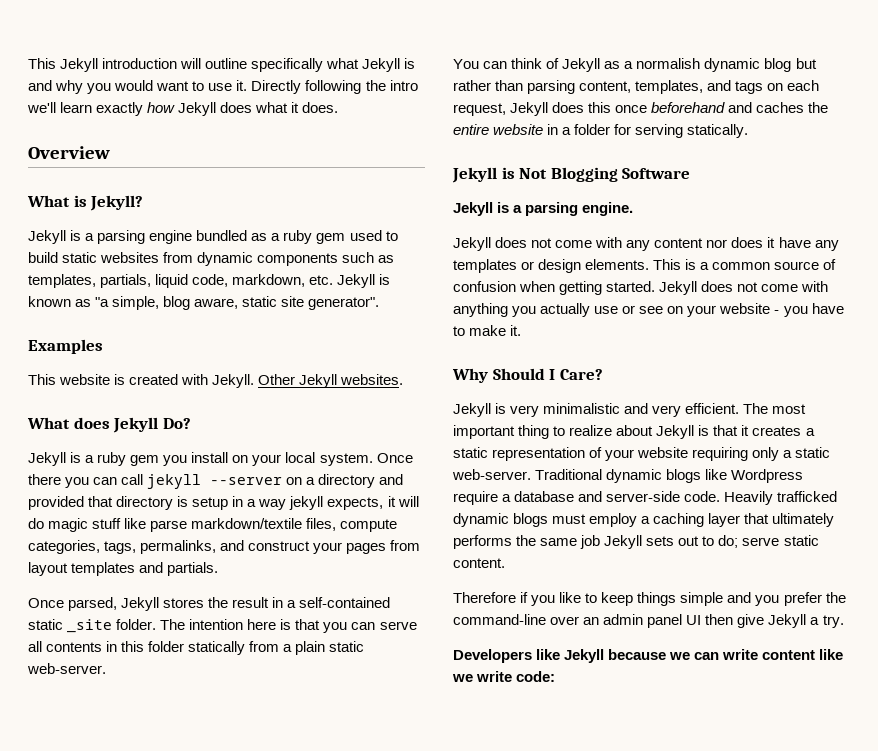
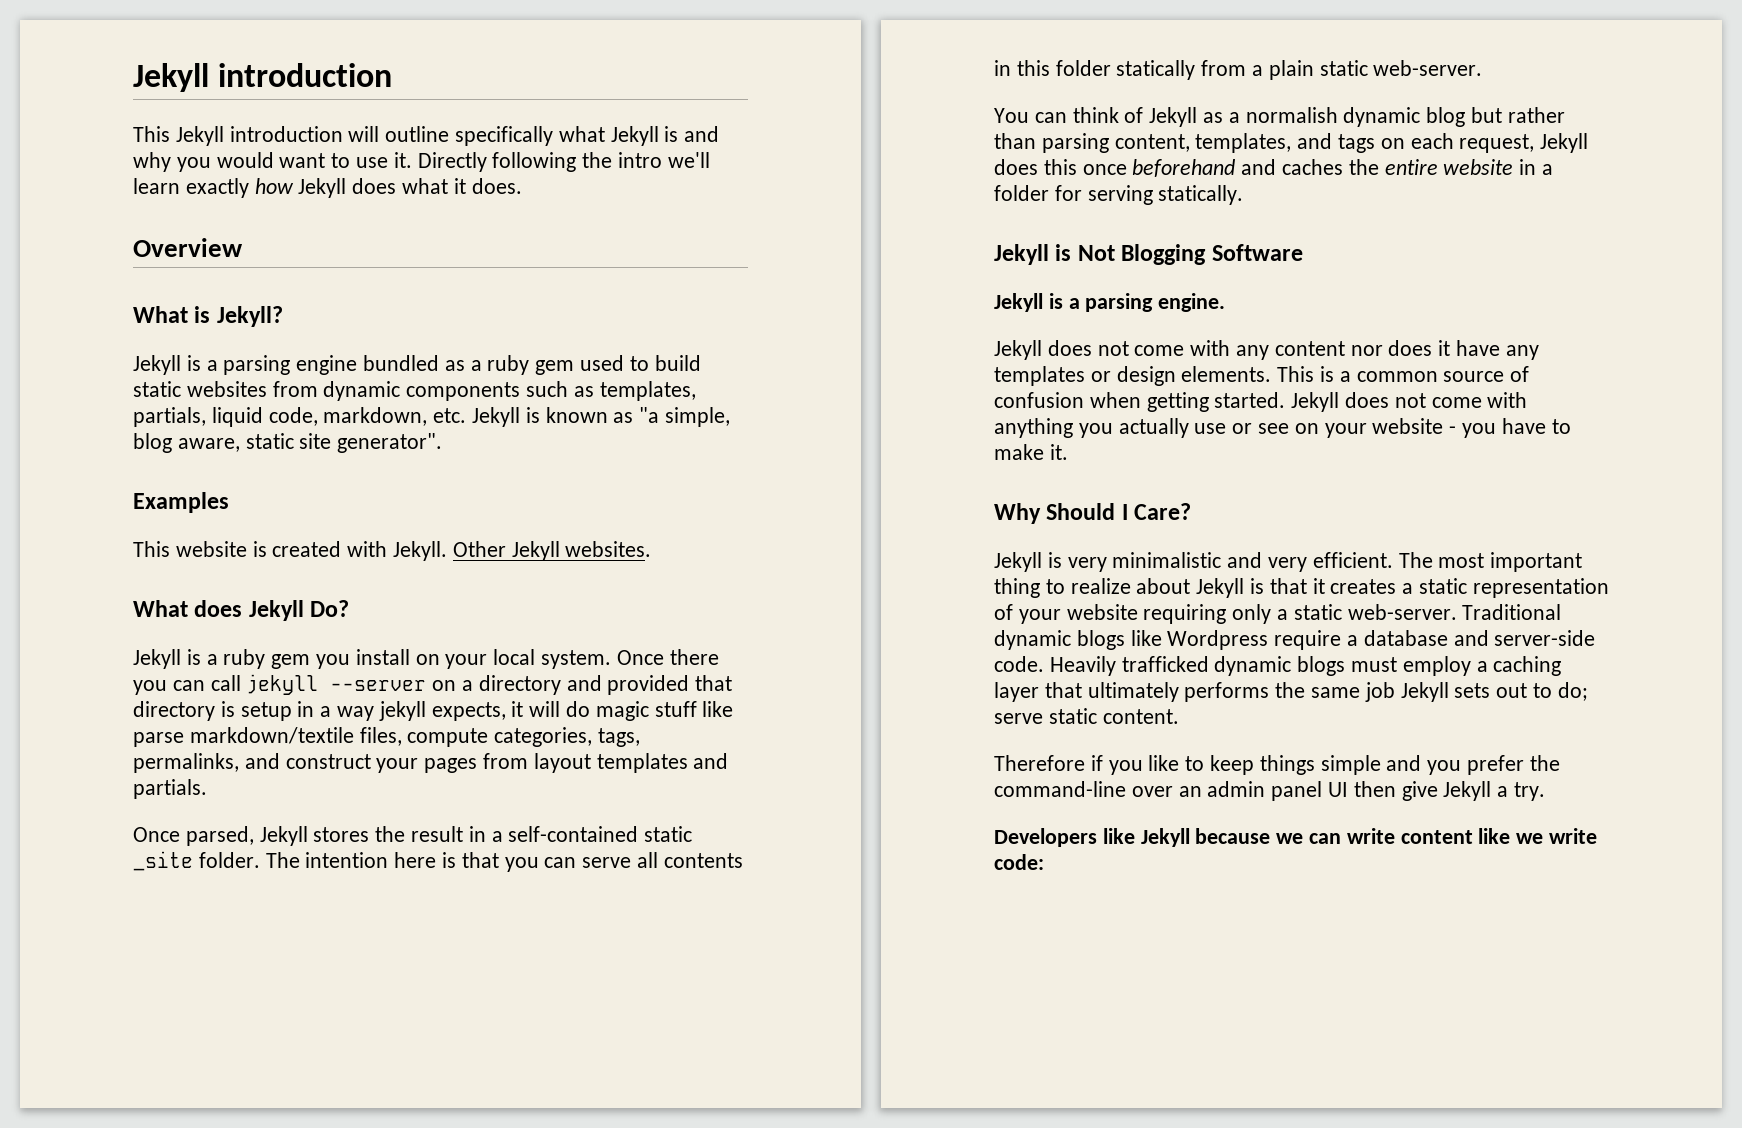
(28, 63) none -> [133,63,393,92] Jekyll introduction //

